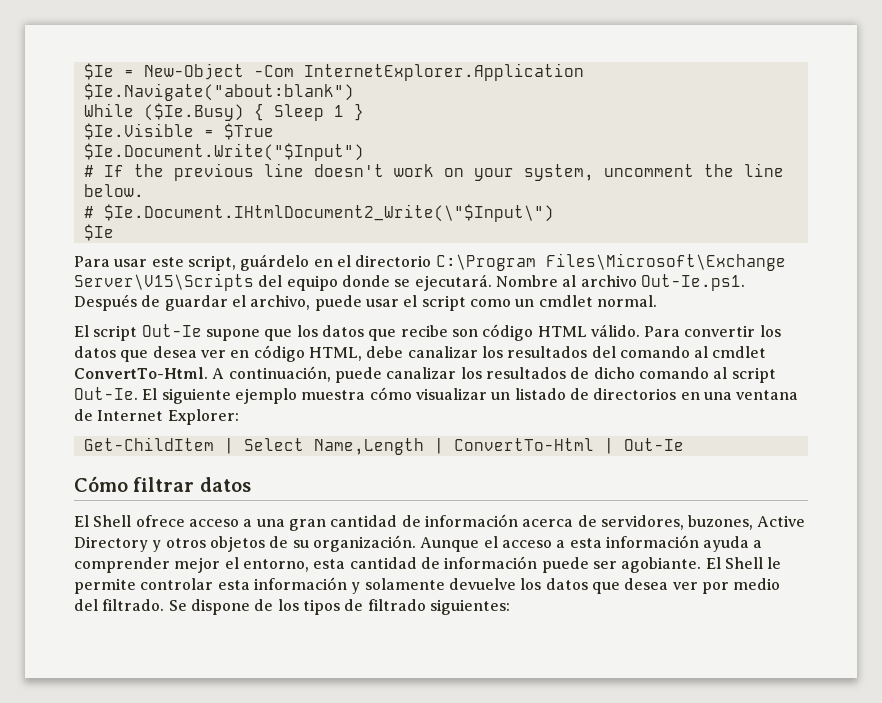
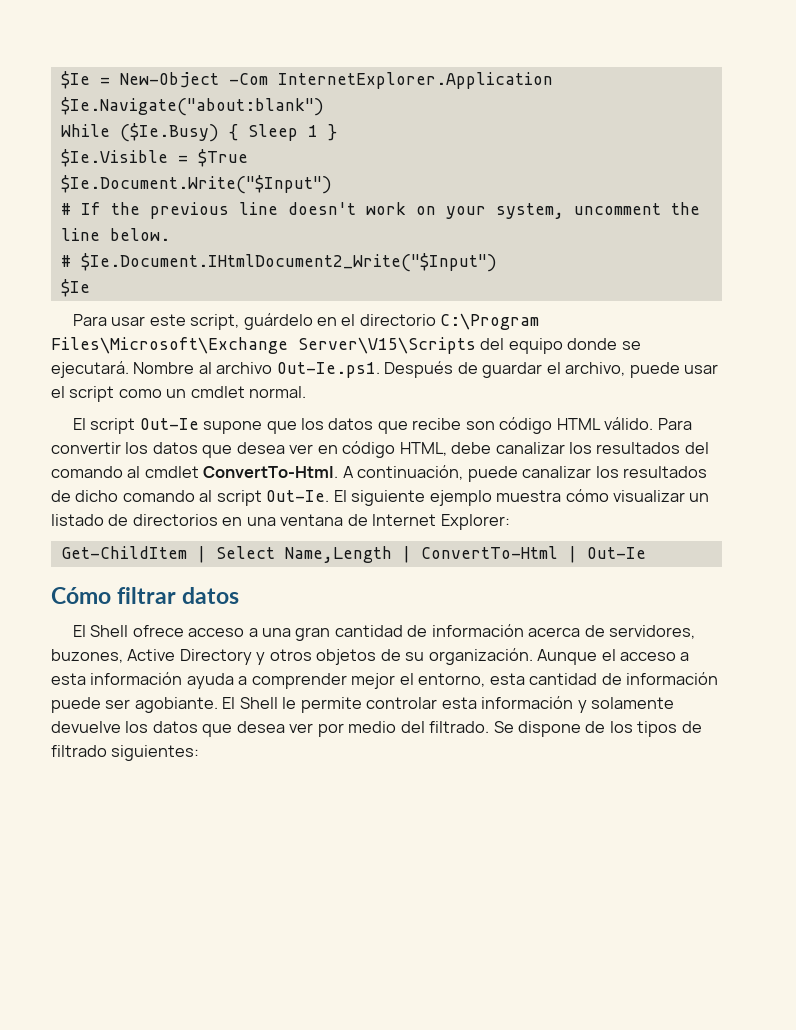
[103,204,554,222] $Ie.Document.IHtmlDocument2_Write(\"$Input\") -> [80,253,497,272] $Ie.Document.IHtmlDocument2_Write("$Input")

